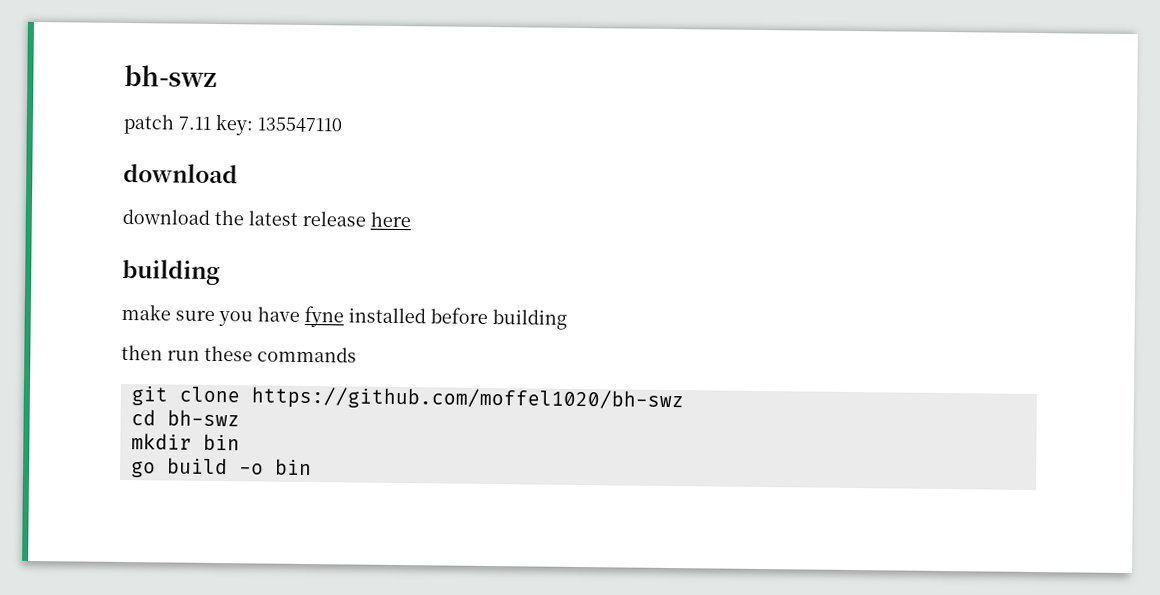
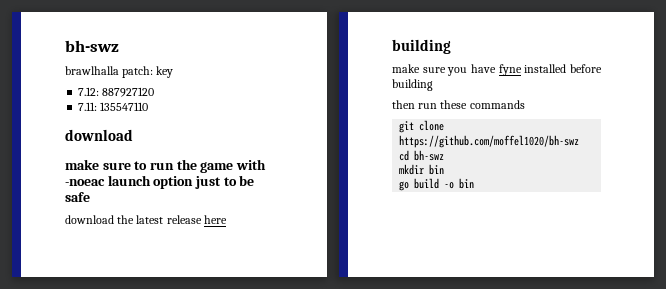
[124,64,217,87] [123,113,342,136] [123,162,238,184] bh-swz // patch 7.11 key: 135547110 // download -> [65,40,119,52] [65,66,174,78] [78,87,155,97] [78,102,149,111] [65,129,133,141] [65,159,266,173] [65,175,255,189] [65,192,90,202] bh-swz // brawlhalla patch: key // 7.12: 887927120 // 7.11: 135547110 // download // make sure to run the game with -noeac launch option just to be safe

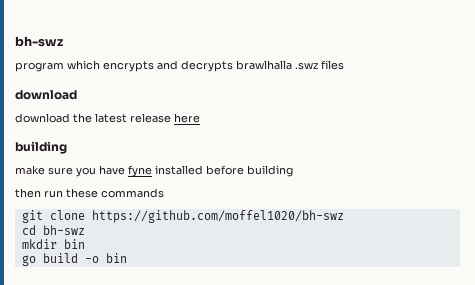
[65,40,119,52] [65,66,174,78] [78,87,155,97] [78,102,149,111] [65,129,133,141] [65,159,266,173] [65,175,255,189] [65,192,90,202] bh-swz // brawlhalla patch: key // 7.12: 887927120 // 7.11: 135547110 // download // make sure to run the game with -noeac launch option just to be safe -> [15,36,63,47] [15,60,344,72] [15,90,77,100] bh-swz // program which encrypts and decrypts brawlhalla .swz files // download

